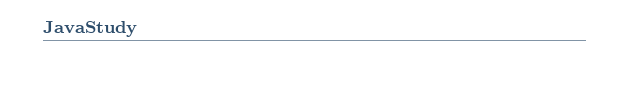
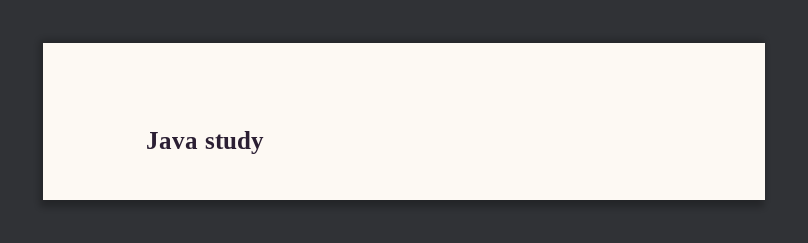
[43,21,137,37] JavaStudy -> [146,131,264,154] Java study

